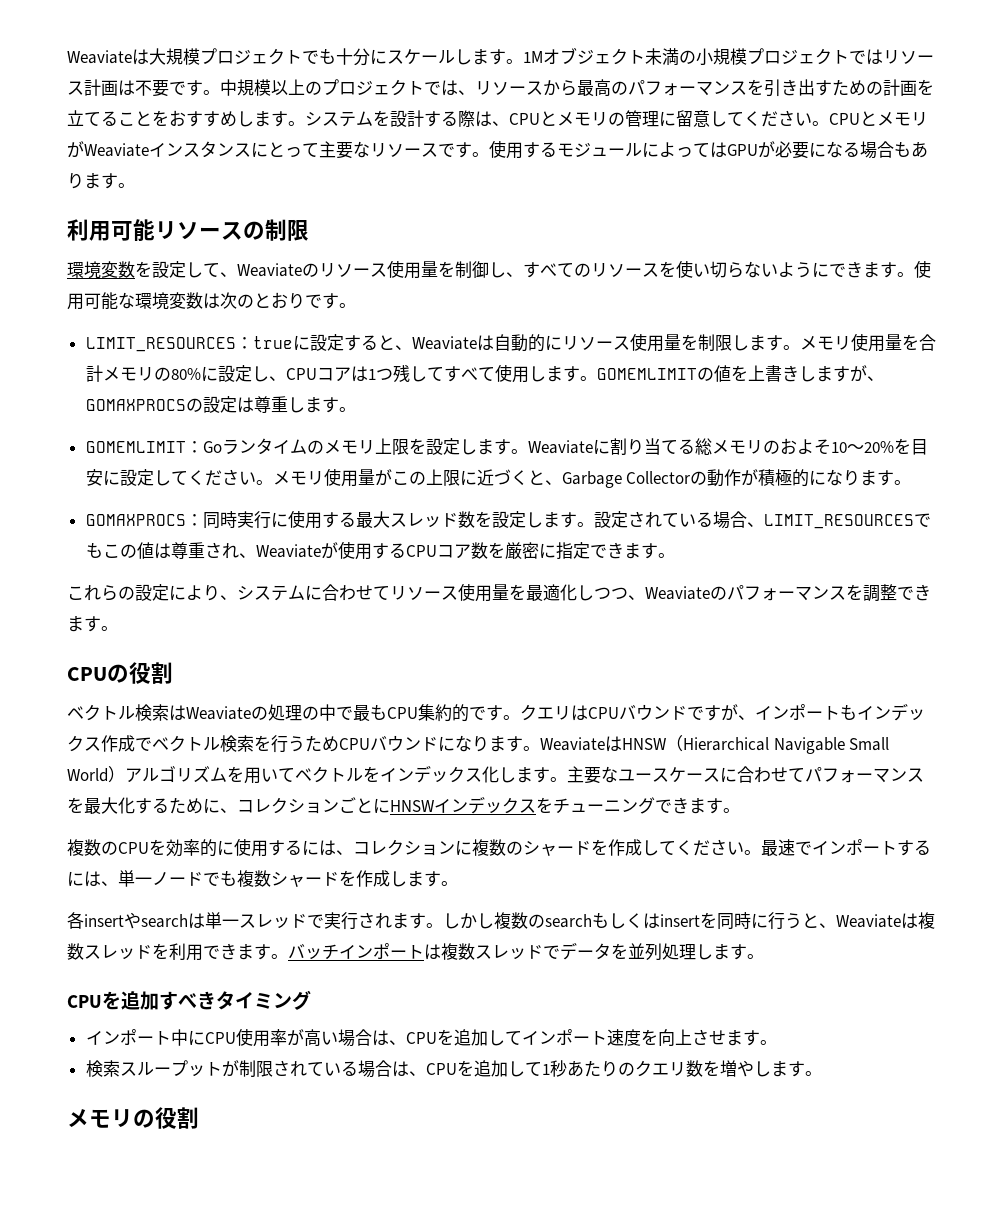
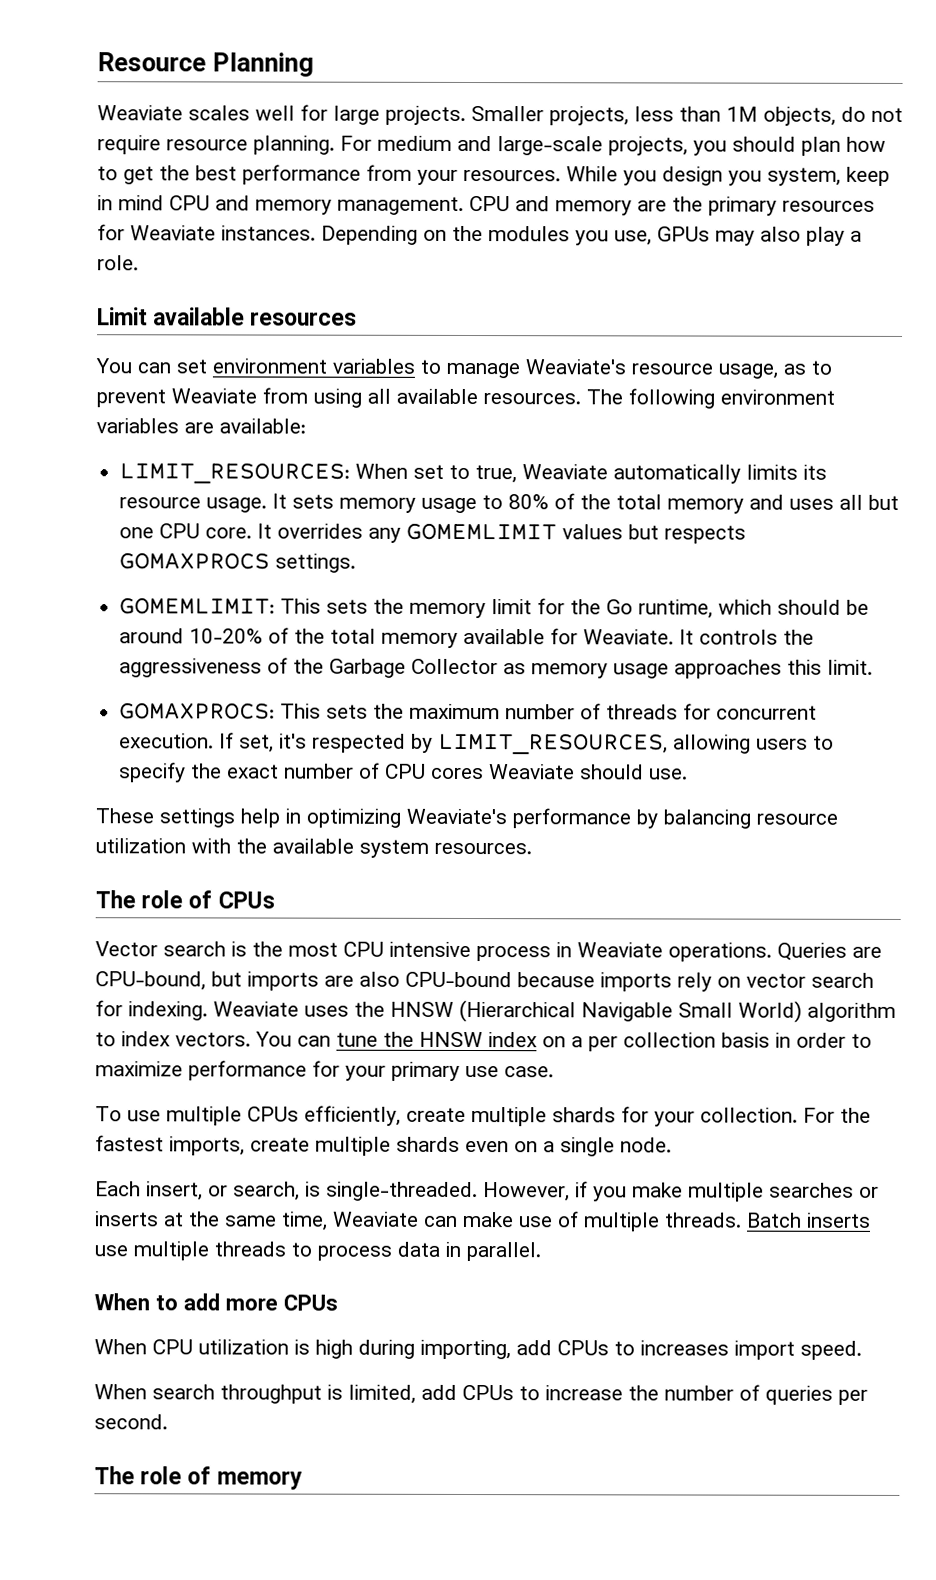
[67,47,934,66] [67,79,934,97] [67,110,928,128] [67,140,928,159] [67,173,135,189] [67,219,309,241] [67,260,931,279] [67,292,356,310] [85,333,936,352] [85,364,884,383] [85,396,356,414] [85,438,928,455] [85,468,912,488] [85,510,931,529] [85,541,675,560] [67,583,931,602] [67,616,118,632] [67,662,173,684] [67,703,925,722] [67,735,890,754] [67,765,924,784] [67,796,740,814] [67,838,931,857] [67,870,458,887] [67,912,935,930] [67,942,764,961] [67,990,311,1010] [85,1028,777,1047] [85,1060,822,1078] [67,1107,199,1129] Weaviateは大規模プロジェクトでも十分にスケールします。1Mオブジェクト未満の小規模プロジェクトではリソース計画は不要です。中規模以上のプロジェクトでは、リソースから最高のパフォーマンスを引き出すための計画を立てることをおすすめします。システムを設計する際は、CPUとメモリの管理に留意してください。CPUとメモリがWeaviateインスタンスにとって主要なリソースです。使用するモジュールによってはGPUが必要になる場合もあります。 // 利用可能リソースの制限 // 環境変数を設定して、Weaviateのリソース使用量を制御し、すべてのリソースを使い切らないようにできます。使用可能な環境変数は次のとおりです。 // LIMIT_RESOURCES：trueに設定すると、Weaviateは自動的にリソース使用量を制限します。メモリ使用量を合計メモリの80%に設定し、CPUコアは1つ残してすべて使用します。GOMEMLIMITの値を上書きしますが、GOMAXPROCSの設定は尊重します。 // GOMEMLIMIT：Goランタイムのメモリ上限を設定します。Weaviateに割り当てる総メモリのおよそ10〜20%を目安に設定してください。メモリ使用量がこの上限に近づくと、Garbage Collectorの動作が積極的になります。 // GOMAXPROCS：同時実行に使用する最大スレッド数を設定します。設定されている場合、LIMIT_RESOURCESでもこの値は尊重され、Weaviateが使用するCPUコア数を厳密に指定できます。 // これらの設定により、システムに合わせてリソース使用量を最適化しつつ、Weaviateのパフォーマンスを調整できます。 // CPUの役割 // ベクトル検索はWeaviateの処理の中で最もCPU集約的です。クエリはCPUバウンドですが、インポートもインデックス作成でベクトル検索を行うためCPUバウンドになります。WeaviateはHNSW（Hierarchical Navigable Small World）アルゴリズムを用いてベクトルをインデックス化します。主要なユースケースに合わせてパフォーマンスを最大化するために、コレクションごとにHNSWインデックスをチューニングできます。 // 複数のCPUを効率的に使用するには、コレクションに複数のシャードを作成してください。最速でインポートするには、単一ノードでも複数シャードを作成します。 // 各insertやsearchは単一スレッドで実行されます。しかし複数のsearchもしくはinsertを同時に行うと、Weaviateは複数スレッドを利用できます。バッチインポートは複数スレッドでデータを並列処理します。 // CPUを追加すべきタイミング // インポート中にCPU使用率が高い場合は、CPUを追加してインポート速度を向上させます。 // 検索スループットが制限されている場合は、CPUを追加して1秒あたりのクエリ数を増やします。 // メモリの役割 -> [97,52,314,77] [97,104,903,126] [97,135,886,156] [97,164,890,186] [97,195,875,216] [97,224,862,246] [97,255,139,271] [97,307,358,326] [95,358,832,379] [96,387,835,409] [96,418,306,434] [119,462,828,484] [119,493,900,514] [119,522,747,544] [119,552,357,573] [119,597,870,619] [119,627,815,648] [119,657,874,679] [119,702,818,720] [119,732,835,755] [119,762,689,783] [95,808,838,829] [95,838,532,858] [95,890,275,909] [95,941,882,962] [95,971,874,992] [95,999,896,1023] [95,1031,872,1052] [95,1060,554,1081] [95,1105,871,1127] [95,1135,672,1157] [95,1181,879,1202] [95,1211,871,1232] [94,1241,541,1262] [94,1293,338,1311] [94,1339,862,1360] [94,1384,868,1405] [94,1414,168,1430] [94,1466,303,1490] Resource Planning // Weaviate scales well for large projects. Smaller projects, less than 1M objects, do not require resource planning. For medium and large-scale projects, you should plan how to get the best performance from your resources. While you design you system, keep in mind CPU and memory management. CPU and memory are the primary resources for Weaviate instances. Depending on the modules you use, GPUs may also play a role. // Limit available resources // You can set environment variables to manage Weaviate's resource usage, as to prevent Weaviate from using all available resources. The following environment variables are available: // LIMIT_RESOURCES: When set to true, Weaviate automatically limits its resource usage. It sets memory usage to 80% of the total memory and uses all but one CPU core. It overrides any GOMEMLIMIT values but respects GOMAXPROCS settings. // GOMEMLIMIT: This sets the memory limit for the Go runtime, which should be around 10-20% of the total memory available for Weaviate. It controls the aggressiveness of the Garbage Collector as memory usage approaches this limit. // GOMAXPROCS: This sets the maximum number of threads for concurrent execution. If set, it's respected by LIMIT_RESOURCES, allowing users to specify the exact number of CPU cores Weaviate should use. // These settings help in optimizing Weaviate's performance by balancing resource utilization with the available system resources. // The role of CPUs // Vector search is the most CPU intensive process in Weaviate operations. Queries are CPU-bound, but imports are also CPU-bound because imports rely on vector search for indexing. Weaviate uses the HNSW (Hierarchical Navigable Small World) algorithm to index vectors. You can tune the HNSW index on a per collection basis in order to maximize performance for your primary use case. // To use multiple CPUs efficiently, create multiple shards for your collection. For the fastest imports, create multiple shards even on a single node. // Each insert, or search, is single-threaded. However, if you make multiple searches or inserts at the same time, Weaviate can make use of multiple threads. Batch inserts use multiple threads to process data in parallel. // When to add more CPUs // When CPU utilization is high during importing, add CPUs to increases import speed. // When search throughput is limited, add CPUs to increase the number of queries per second. // The role of memory

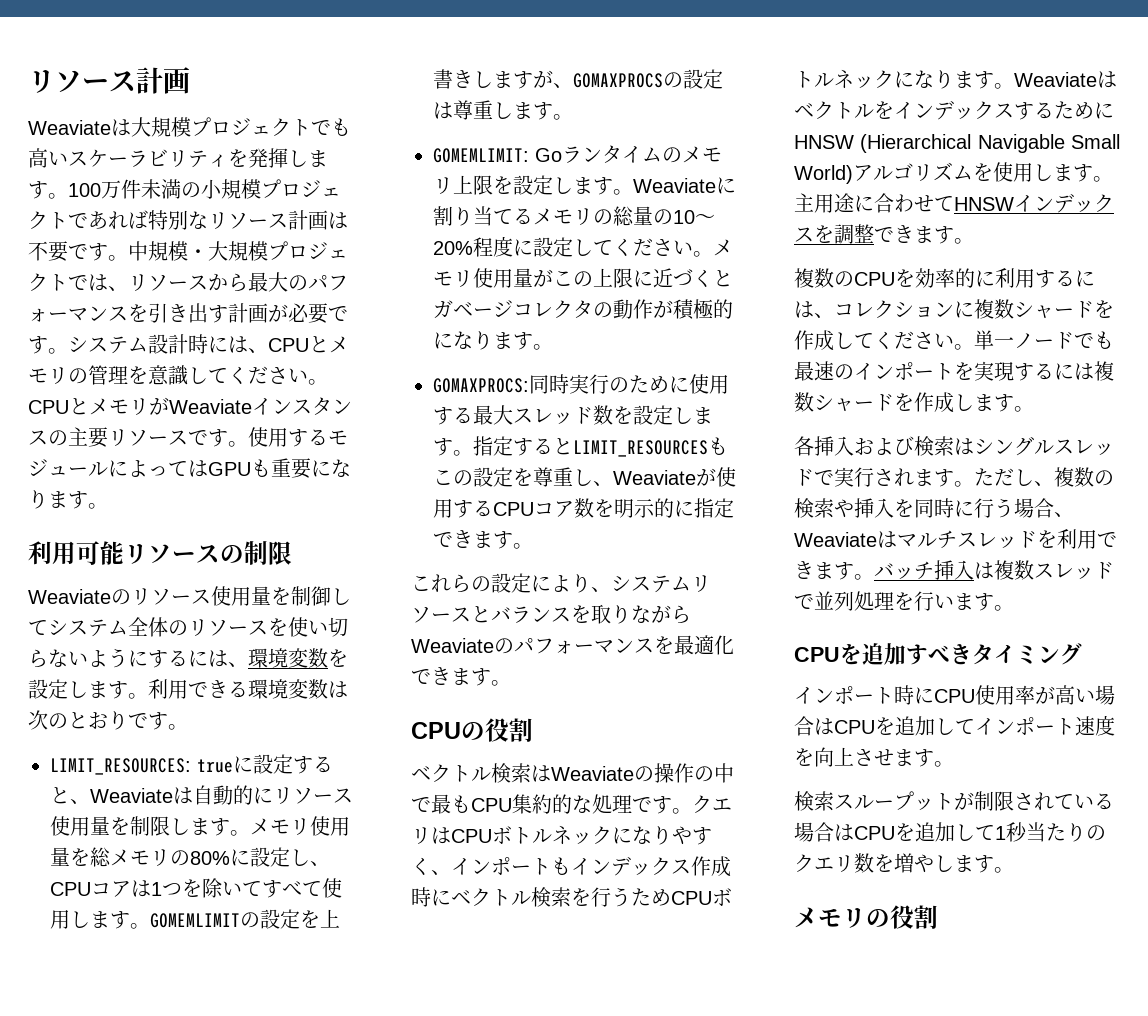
[97,52,314,77] [97,104,903,126] [97,135,886,156] [97,164,890,186] [97,195,875,216] [97,224,862,246] [97,255,139,271] [97,307,358,326] [95,358,832,379] [96,387,835,409] [96,418,306,434] [119,462,828,484] [119,493,900,514] [119,522,747,544] [119,552,357,573] [119,597,870,619] [119,627,815,648] [119,657,874,679] [119,702,818,720] [119,732,835,755] [119,762,689,783] [95,808,838,829] [95,838,532,858] [95,890,275,909] [95,941,882,962] [95,971,874,992] [95,1000,385,1021] Resource Planning // Weaviate scales well for large projects. Smaller projects, less than 1M objects, do not require resource planning. For medium and large-scale projects, you should plan how to get the best performance from your resources. While you design you system, keep in mind CPU and memory management. CPU and memory are the primary resources for Weaviate instances. Depending on the modules you use, GPUs may also play a role. // Limit available resources // You can set environment variables to manage Weaviate's resource usage, as to prevent Weaviate from using all available resources. The following environment variables are available: // LIMIT_RESOURCES: When set to true, Weaviate automatically limits its resource usage. It sets memory usage to 80% of the total memory and uses all but one CPU core. It overrides any GOMEMLIMIT values but respects GOMAXPROCS settings. // GOMEMLIMIT: This sets the memory limit for the Go runtime, which should be around 10-20% of the total memory available for Weaviate. It controls the aggressiveness of the Garbage Collector as memory usage approaches this limit. // GOMAXPROCS: This sets the maximum number of threads for concurrent execution. If set, it's respected by LIMIT_RESOURCES, allowing users to specify the exact number of CPU cores Weaviate should use. // These settings help in optimizing Weaviate's performance by balancing resource utilization with the available system resources. // The role of CPUs // Vector search is the most CPU intensive process in Weaviate operations. Queries are CPU-bound, but imports are also CPU-bound because imports rely on vector search for indexing. Weaviate uses the -> [28,67,190,94] [28,117,351,137] [28,148,328,168] [28,179,341,199] [28,210,348,230] [28,241,348,262] [28,272,348,292] [28,303,348,324] [28,334,349,354] [28,365,328,385] [28,397,352,415] [28,427,348,448] [28,458,351,479] [28,490,108,509] [28,541,292,565] [28,586,351,606] [28,617,348,637] [28,648,348,668] [28,679,348,699] [28,710,188,730] [50,754,333,775] [50,785,353,805] [50,816,350,836] [50,847,330,867] [50,878,342,898] [50,909,340,929] [433,69,723,89] [433,100,573,120] [433,145,722,163] [433,175,736,195] [433,206,715,226] [433,236,733,257] [433,268,733,288] [433,299,733,320] [433,331,553,350] [433,374,729,394] [433,405,713,425] [433,436,728,457] [433,467,736,487] [433,498,734,518] [433,530,533,549] [411,573,711,593] [411,604,691,624] [411,635,734,655] [411,667,511,686] [411,718,533,742] [411,763,734,783] [411,794,732,814] [411,825,712,845] [411,856,731,877] [411,887,732,907] [794,69,1117,89] [794,100,1114,120] リソース計画 // Weaviateは大規模プロジェクトでも高いスケーラビリティを発揮します。100万件未満の小規模プロジェクトであれば特別なリソース計画は不要です。中規模・大規模プロジェクトでは、リソースから最大のパフォーマンスを引き出す計画が必要です。システム設計時には、CPUとメモリの管理を意識してください。CPUとメモリがWeaviateインスタンスの主要リソースです。使用するモジュールによってはGPUも重要になります。 // 利用可能リソースの制限 // Weaviateのリソース使用量を制御してシステム全体のリソースを使い切らないようにするには、環境変数を設定します。利用できる環境変数は次のとおりです。 // LIMIT_RESOURCES: trueに設定すると、Weaviateは自動的にリソース使用量を制限します。メモリ使用量を総メモリの80%に設定し、CPUコアは1つを除いてすべて使用します。GOMEMLIMITの設定を上書きしますが、GOMAXPROCSの設定は尊重します。 // GOMEMLIMIT: Goランタイムのメモリ上限を設定します。Weaviateに割り当てるメモリの総量の10〜20%程度に設定してください。メモリ使用量がこの上限に近づくとガベージコレクタの動作が積極的になります。 // GOMAXPROCS:同時実行のために使用する最大スレッド数を設定します。指定するとLIMIT_RESOURCESもこの設定を尊重し、Weaviateが使用するCPUコア数を明示的に指定できます。 // これらの設定により、システムリソースとバランスを取りながらWeaviateのパフォーマンスを最適化できます。 // CPUの役割 // ベクトル検索はWeaviateの操作の中で最もCPU集約的な処理です。クエリはCPUボトルネックになりやすく、インポートもインデックス作成時にベクトル検索を行うためCPUボトルネックになります。Weaviateはベクトルをインデックスするために
[807,1002,896,1022] [95,1031,872,1052] [95,1060,554,1081] [95,1105,871,1127] [95,1135,672,1157] [95,1181,879,1202] [95,1211,871,1232] [94,1241,541,1262] [94,1293,338,1311] [94,1339,862,1360] [94,1384,868,1405] [94,1414,168,1430] [94,1466,303,1490] algorithm to index vectors. You can tune the HNSW index on a per collection basis in order to maximize performance for your primary use case. // To use multiple CPUs efficiently, create multiple shards for your collection. For the fastest imports, create multiple shards even on a single node. // Each insert, or search, is single-threaded. However, if you make multiple searches or inserts at the same time, Weaviate can make use of multiple threads. Batch inserts use multiple threads to process data in parallel. // When to add more CPUs // When CPU utilization is high during importing, add CPUs to increases import speed. // When search throughput is limited, add CPUs to increase the number of queries per second. // The role of memory -> [853,162,1113,182] [794,193,1114,213] [794,224,974,244] [794,268,1095,288] [794,299,1114,319] [794,330,1114,351] [794,361,1114,381] [794,392,1034,413] [794,436,1114,456] [794,467,1114,487] [794,498,1074,518] [794,529,1117,549] [794,560,1114,580] [794,591,1014,611] [794,643,1082,665] [794,685,1115,705] [794,715,1115,736] [794,747,954,767] [794,791,1114,811] [794,822,1106,842] [794,853,1014,873] [794,905,938,929] アルゴリズムを使用します。主用途に合わせてHNSWインデックスを調整できます。 // 複数のCPUを効率的に利用するには、コレクションに複数シャードを作成してください。単一ノードでも最速のインポートを実現するには複数シャードを作成します。 // 各挿入および検索はシングルスレッドで実行されます。ただし、複数の検索や挿入を同時に行う場合、Weaviateはマルチスレッドを利用できます。バッチ挿入は複数スレッドで並列処理を行います。 // CPUを追加すべきタイミング // インポート時にCPU使用率が高い場合はCPUを追加してインポート速度を向上させます。 // 検索スループットが制限されている場合はCPUを追加して1秒当たりのクエリ数を増やします。 // メモリの役割

